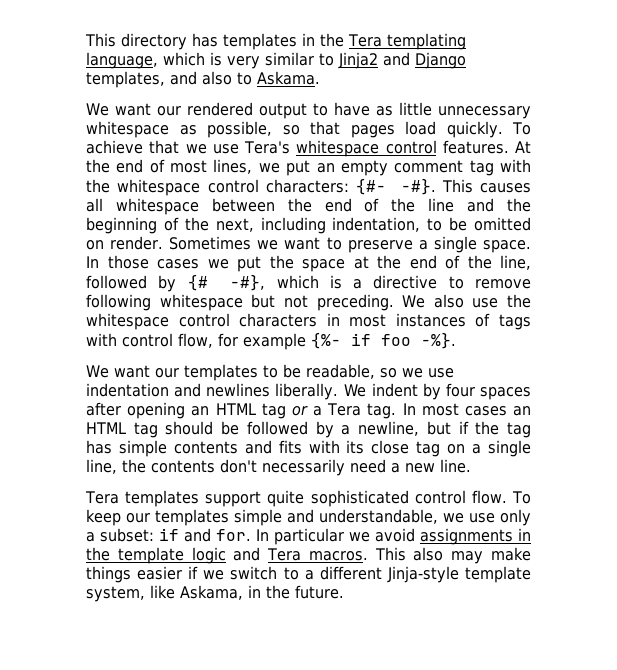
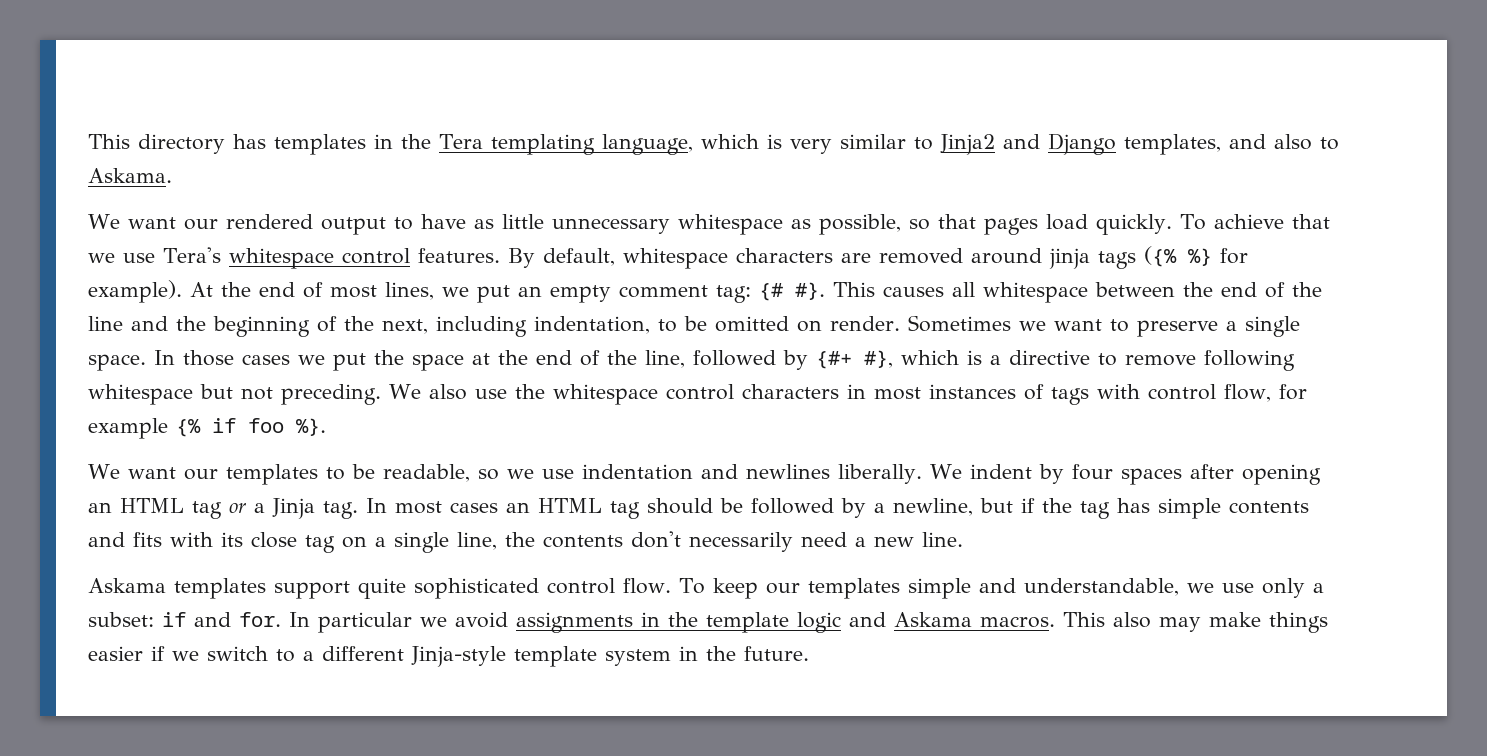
(509, 147) none -> [507,246,1248,269] [88,280,182,303] By default, whitespace characters are removed around jinja tags ({% %} for example).
[469,159,531,176] [86,178,436,196] tag with the whitespace control characters: {#- -#}. -> [716,282,825,303] tag: {# #}.
[187,274,266,291] {# -#}, -> [816,350,893,369] {#+ #},
[311,332,341,349] {%- -> [176,419,201,437] {%
[421,332,456,349] -%}. -> [296,418,326,436] %}.
[327,403,362,416] Tera -> [272,498,315,519] Jinja
[85,491,119,504] Tera -> [88,578,166,593] Askama
[267,548,302,561] Tera -> [894,612,972,627] Askama
[86,585,243,602] system, like Askama, -> [605,649,671,666] system

